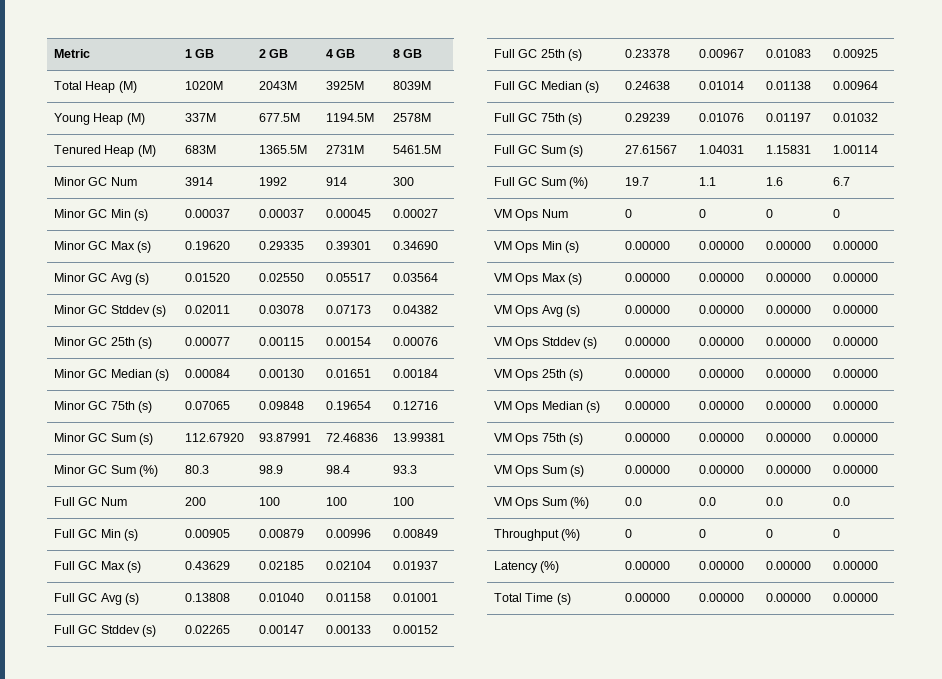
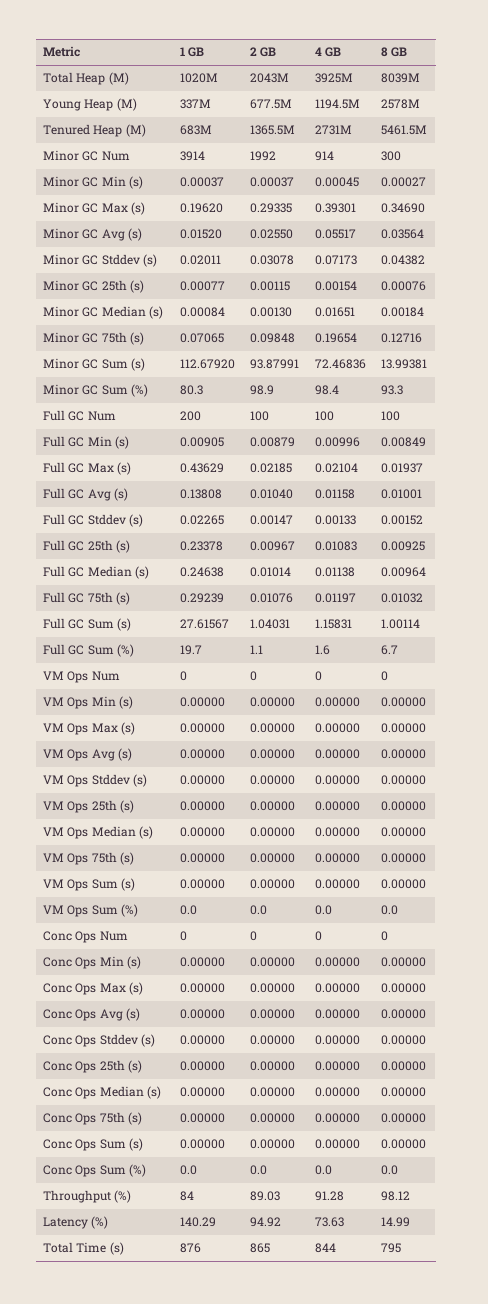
[493,529,581,541] [624,529,632,538] [698,529,706,538] [765,529,773,538] [832,529,840,538] [493,561,560,573] [624,561,670,570] [698,561,744,570] [765,561,811,570] [832,561,878,570] [493,593,571,605] [624,593,670,602] [698,593,744,602] [765,593,811,602] [832,593,878,602] Throughput (%) | 0 | 0 | 0 | 0 // Latency (%) | 0.00000 | 0.00000 | 0.00000 | 0.00000 // Total Time (s) | 0.00000 | 0.00000 | 0.00000 | 0.00000 -> [43,931,128,943] [180,931,188,941] [250,931,258,941] [315,931,323,941] [381,931,389,941] [43,956,141,969] [180,957,226,967] [250,957,296,967] [315,957,361,967] [381,957,427,967] [43,982,143,995] [180,983,226,993] [250,983,296,993] [315,983,361,993] [381,983,427,993] [43,1008,140,1021] [180,1009,226,1019] [250,1009,296,1019] [315,1009,361,1019] [381,1009,427,1019] [43,1034,155,1047] [180,1035,226,1045] [250,1035,296,1045] [315,1035,361,1045] [381,1035,427,1045] [43,1060,142,1073] [180,1061,226,1071] [250,1061,296,1071] [315,1061,361,1071] [381,1061,427,1071] [43,1086,161,1099] [180,1087,226,1097] [250,1087,296,1097] [315,1087,361,1097] [381,1087,427,1097] [43,1112,142,1125] [180,1113,226,1123] [250,1113,296,1123] [315,1113,361,1123] [381,1113,427,1123] [43,1138,143,1151] [180,1139,226,1149] [250,1139,296,1149] [315,1139,361,1149] [381,1139,427,1149] [43,1164,146,1177] [180,1165,198,1175] [250,1165,268,1175] [315,1165,333,1175] [381,1165,399,1175] [43,1190,132,1203] [180,1191,195,1201] [250,1191,281,1201] [315,1191,345,1201] [381,1191,411,1201] [43,1216,109,1229] [180,1217,217,1227] [250,1217,282,1227] [315,1217,345,1227] [381,1217,411,1227] [43,1242,124,1255] [180,1243,202,1253] [250,1243,271,1253] [315,1243,337,1253] [381,1243,402,1253] Conc Ops Num | 0 | 0 | 0 | 0 // Conc Ops Min (s) | 0.00000 | 0.00000 | 0.00000 | 0.00000 // Conc Ops Max (s) | 0.00000 | 0.00000 | 0.00000 | 0.00000 // Conc Ops Avg (s) | 0.00000 | 0.00000 | 0.00000 | 0.00000 // Conc Ops Stddev (s) | 0.00000 | 0.00000 | 0.00000 | 0.00000 // Conc Ops 25th (s) | 0.00000 | 0.00000 | 0.00000 | 0.00000 // Conc Ops Median (s) | 0.00000 | 0.00000 | 0.00000 | 0.00000 // Conc Ops 75th (s) | 0.00000 | 0.00000 | 0.00000 | 0.00000 // Conc Ops Sum (s) | 0.00000 | 0.00000 | 0.00000 | 0.00000 // Conc Ops Sum (%) | 0.0 | 0.0 | 0.0 | 0.0 // Throughput (%) | 84 | 89.03 | 91.28 | 98.12 // Latency (%) | 140.29 | 94.92 | 73.63 | 14.99 // Total Time (s) | 876 | 865 | 844 | 795

